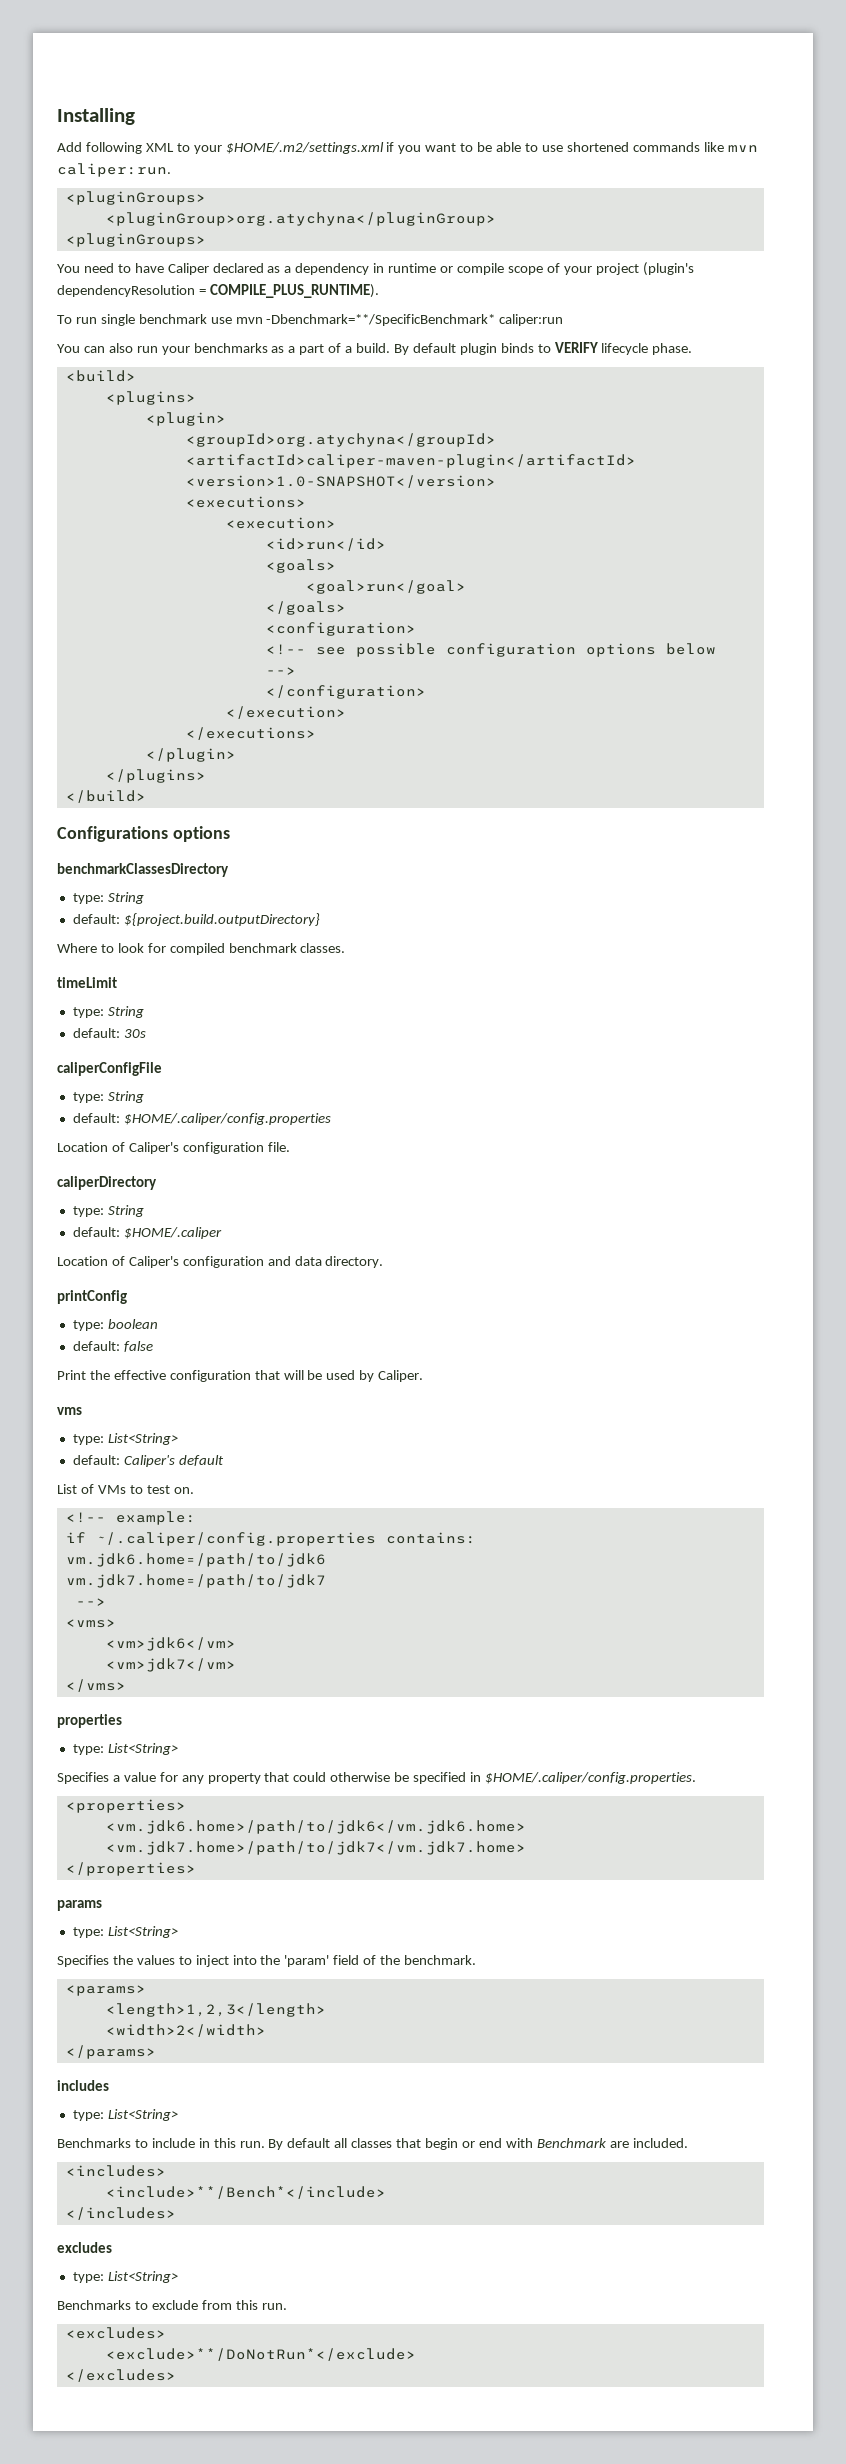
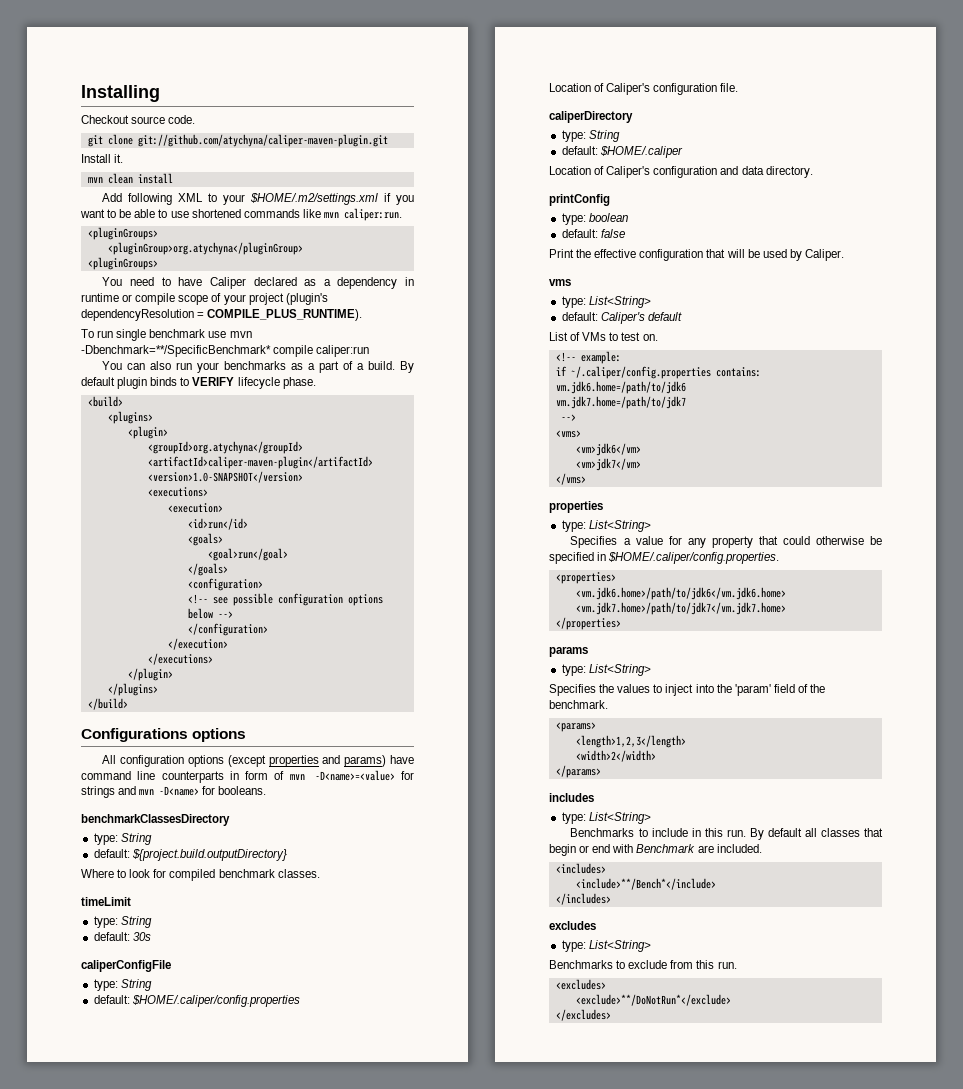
(135, 116) none -> [81,115,196,124] [87,134,388,147] [81,154,124,163] [87,173,173,184] // Checkout source code. // git clone git://github.com/atychyna/caliper-maven-plugin.git // Install it. // mvn clean install
(496, 320) none -> [273,345,314,357] compile
(230, 834) none -> [102,755,415,767] [81,770,414,783] [81,786,267,798] // All configuration options (except properties and params) have command line counterparts in form of mvn -D<name>=<value> for strings and mvn -D<name> for booleans.

